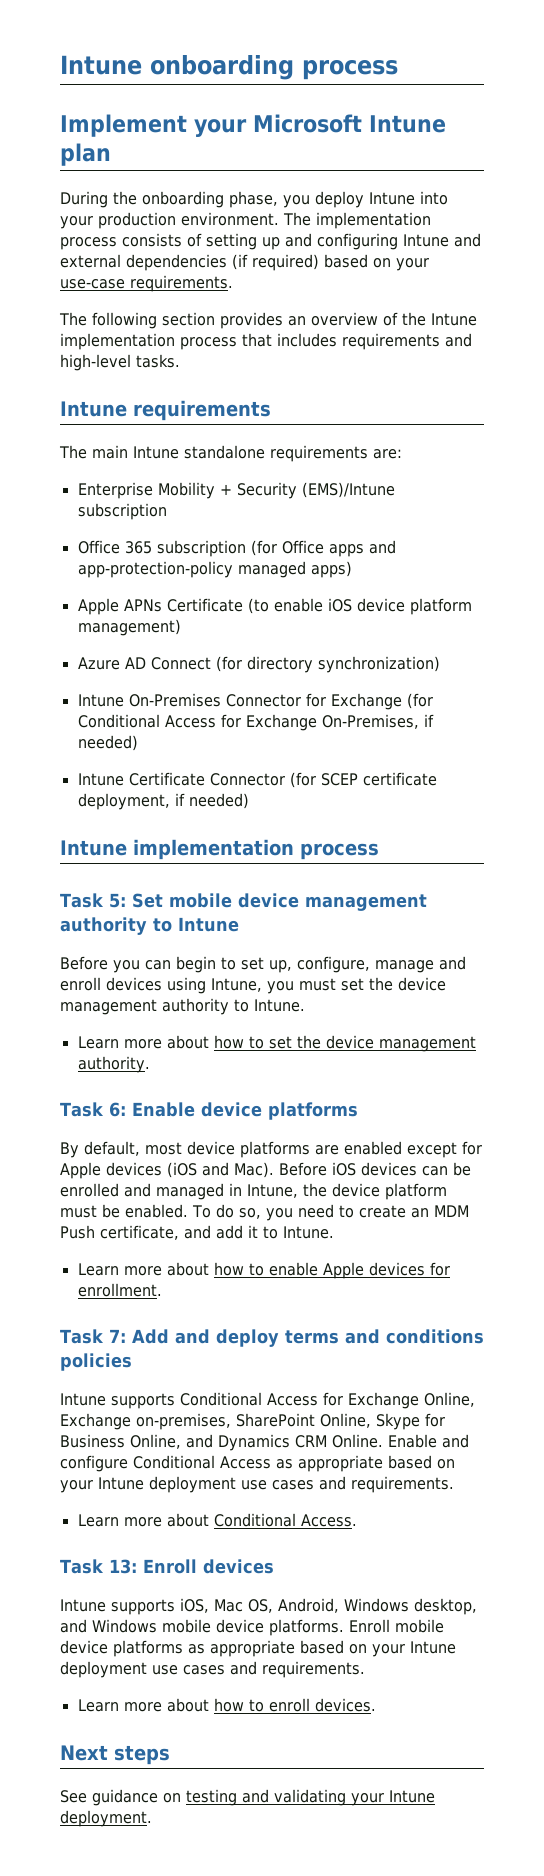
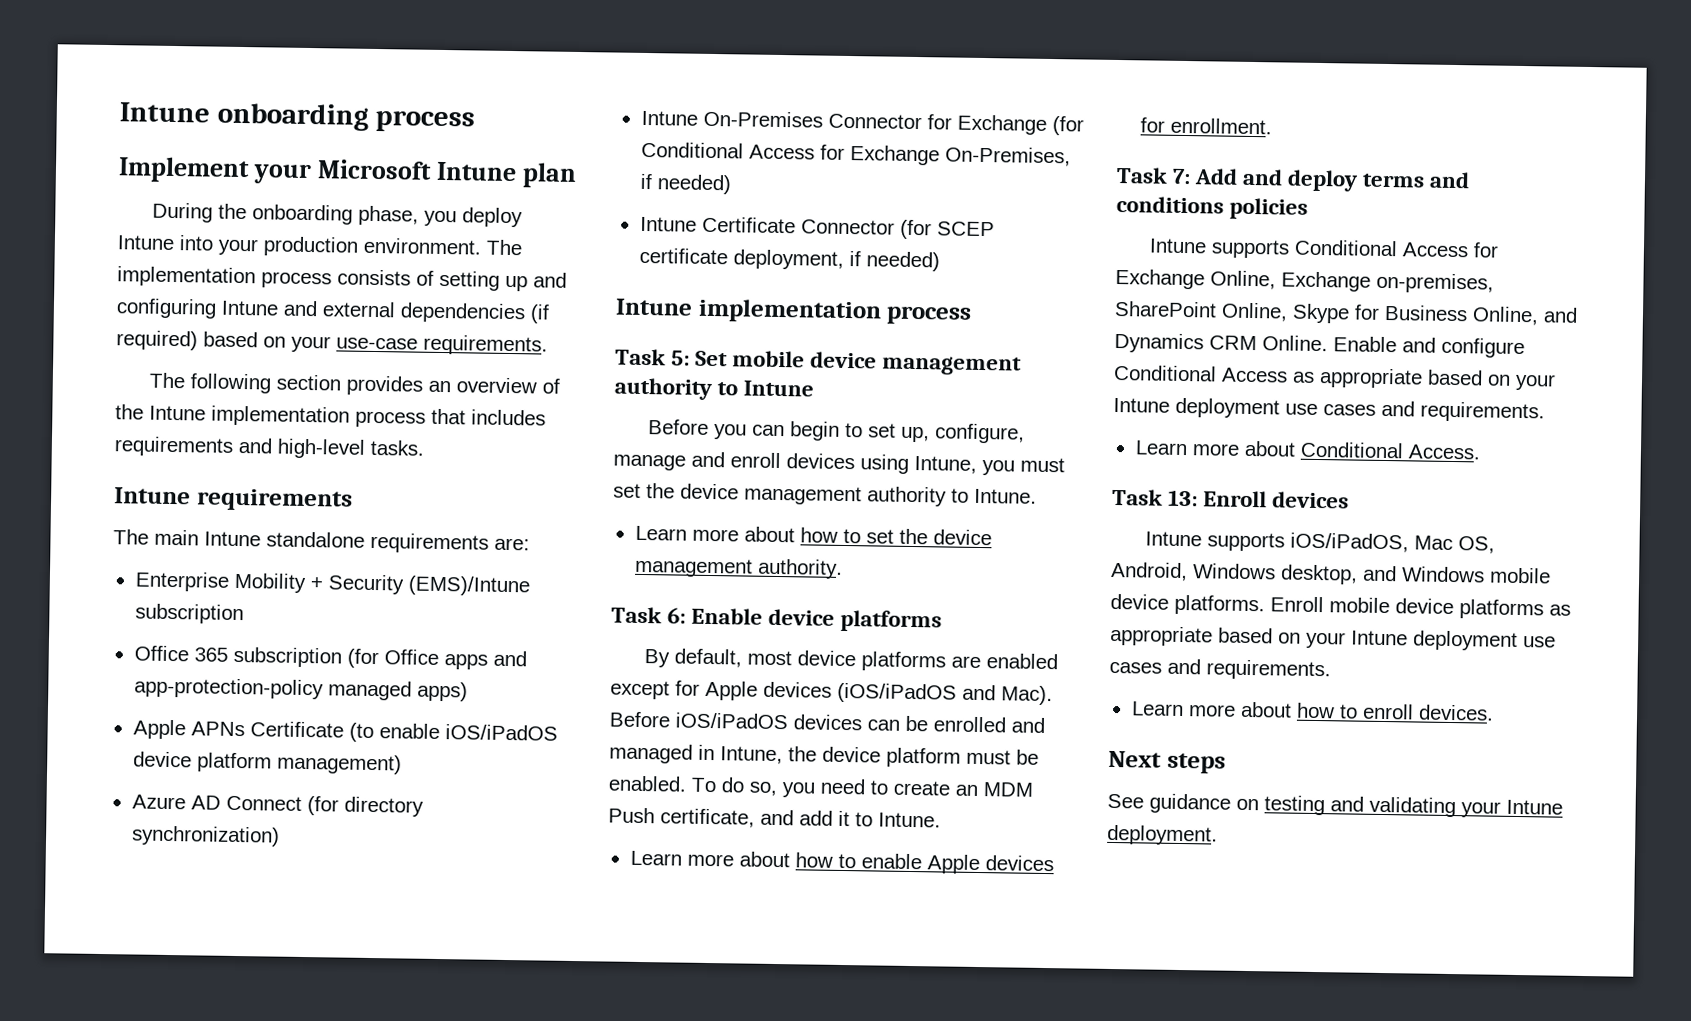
[327,598,352,612] iOS -> [444,724,558,741] iOS/iPadOS
[167,1162,197,1178] (iOS -> [837,682,957,704] (iOS/iPadOS
[332,1162,356,1176] iOS -> [675,712,788,730] iOS/iPadOS
[180,1598,209,1613] iOS, -> [1290,532,1410,553] iOS/iPadOS,

